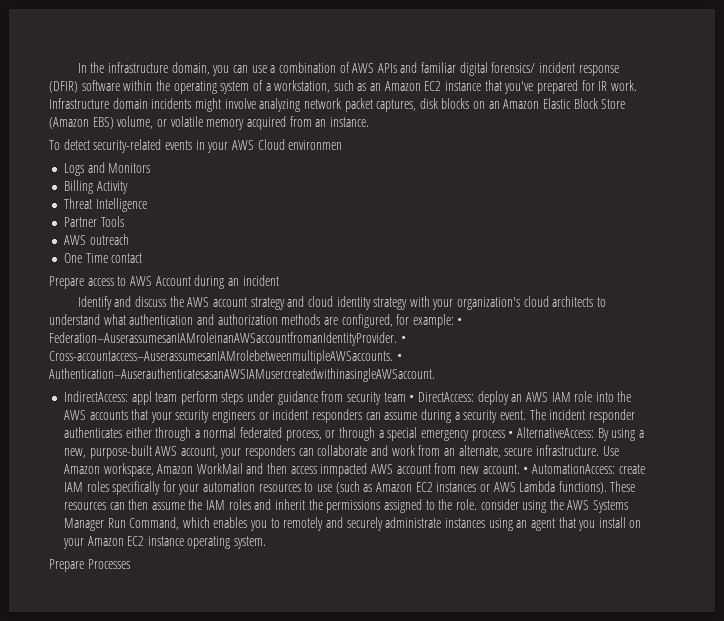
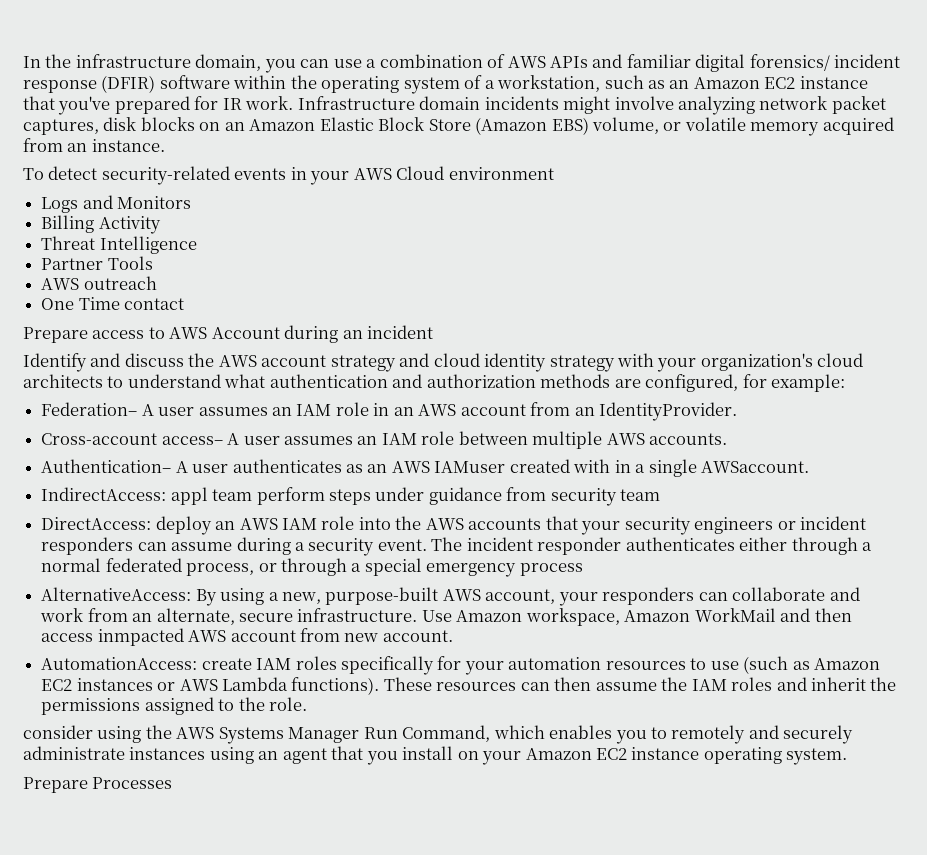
[288,140,343,150] environmen -> [448,167,554,180] environment
[457,318,463,325] [49,332,406,346] [49,350,402,364] [49,368,435,382] • Federation–AuserassumesanIAMroleinanAWSaccountfromanIdentityProvider. • Cross-accountaccess–AuserassumesanIAMrolebetweenmultipleAWSaccounts. • Authentication–AuserauthenticatesasanAWSIAMusercreatedwithinasingleAWSaccount. -> [41,402,738,421] [41,431,728,449] [41,459,810,477] // Federation– A user assumes an IAM role in an AWS account from an IdentityProvider. // Cross-account access– A user assumes an IAM role between multiple AWS accounts. // Authentication– A user authenticates as an AWS IAMuser created with in a single AWSaccount.
[409,395,415,402] • -> (661, 495) //
[508,431,514,438] • -> (583, 569) //
[523,467,529,474] • -> (453, 636) //
(477, 504) none -> (307, 704) //

